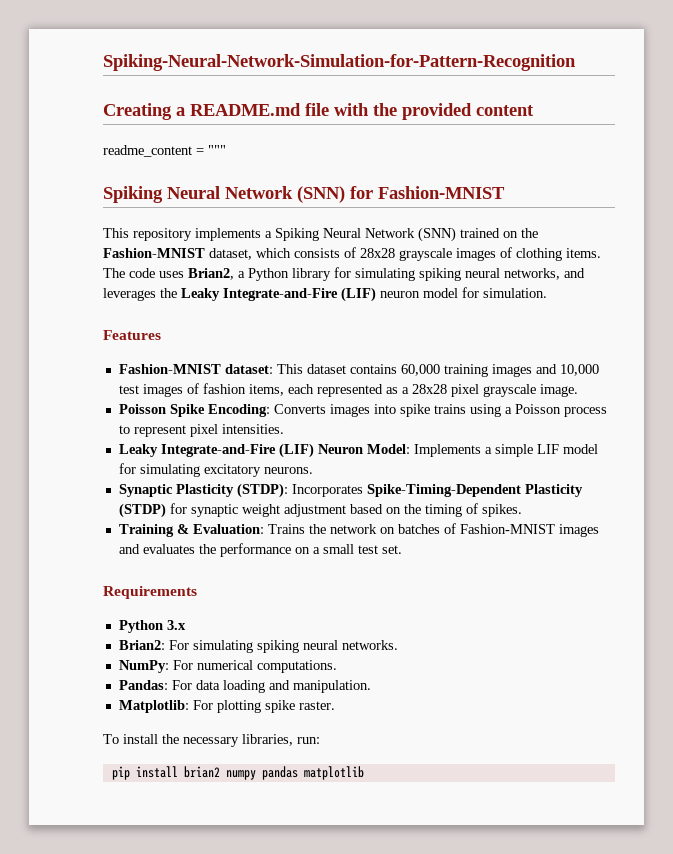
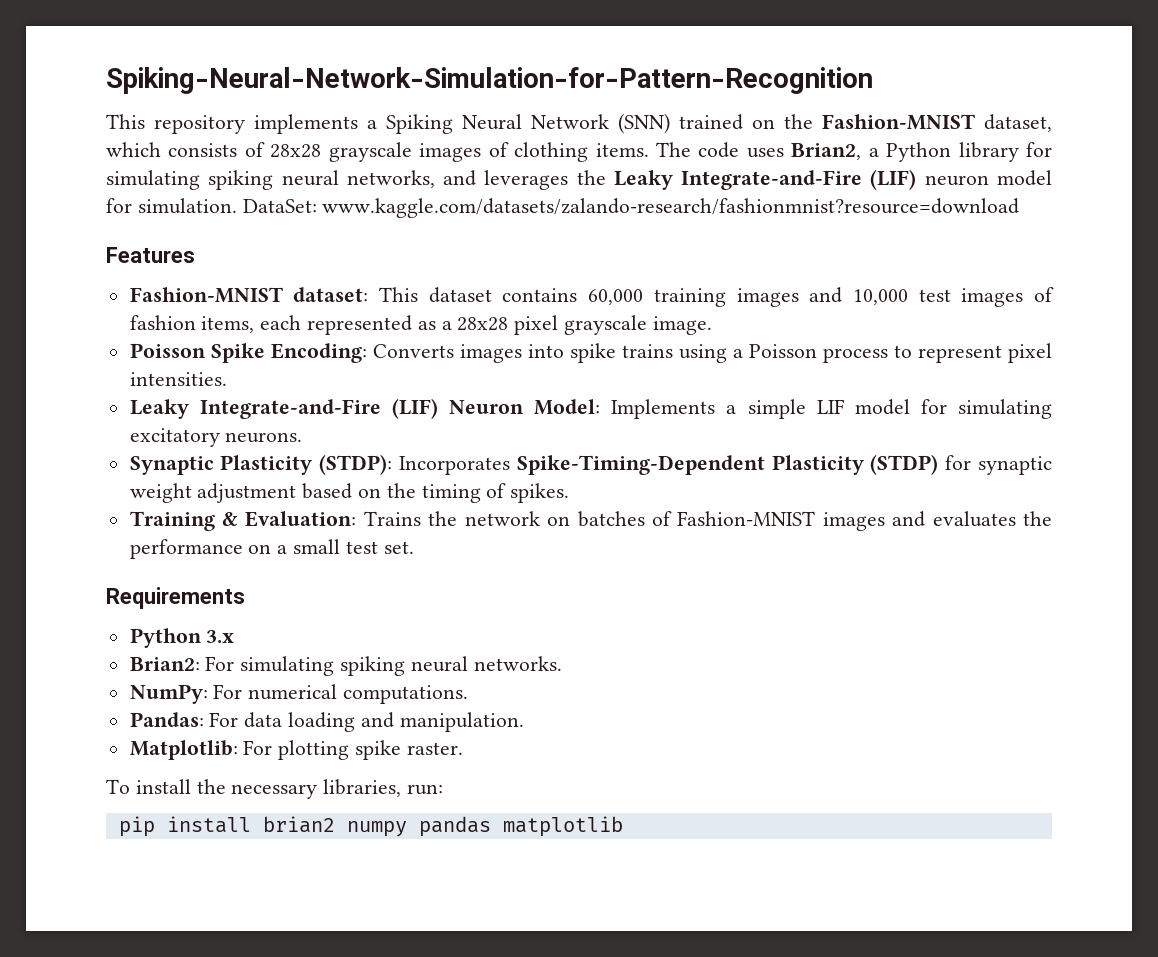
[103,103,534,120] [103,145,226,157] [103,186,505,203] // Creating a README.md file with the provided content // readme_content = """ // Spiking Neural Network (SNN) for Fashion-MNIST -> (873, 80) none
(547, 293) none -> [242,198,1020,218] DataSet: www.kaggle.com/datasets/zalando-research/fashionmnist?resource=download

